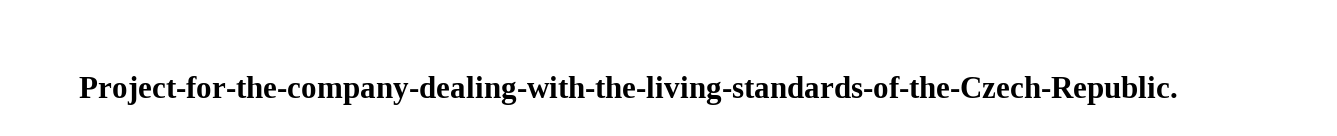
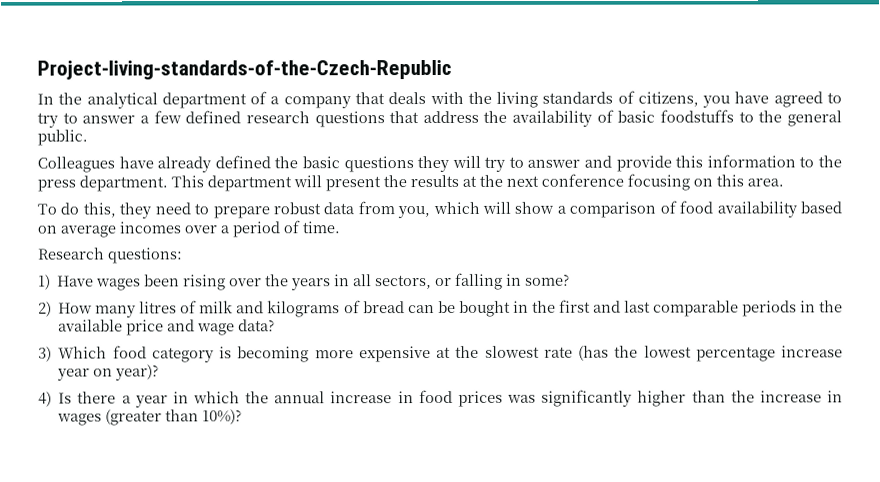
[79,76,1178,105] Project-for-the-company-dealing-with-the-living-standards-of-the-Czech-Republic. -> [37,59,452,80] [37,90,843,109] [37,109,842,128] [37,129,88,146] [37,154,842,173] [37,173,784,192] [37,200,843,219] [37,220,340,238] [38,247,183,264] [38,272,571,291] [38,299,844,318] [58,319,276,336] [38,345,843,363] [57,364,160,381] [38,389,844,408] [57,409,243,426] Project-living-standards-of-the-Czech-Republic // In the analytical department of a company that deals with the living standards of citizens, you have agreed to try to answer a few defined research questions that address the availability of basic foodstuffs to the general public. // Colleagues have already defined the basic questions they will try to answer and provide this information to the press department. This department will present the results at the next conference focusing on this area. // To do this, they need to prepare robust data from you, which will show a comparison of food availability based on average incomes over a period of time. // Research questions: // 1) Have wages been rising over the years in all sectors, or falling in some? // 2) How many litres of milk and kilograms of bread can be bought in the first and last comparable periods in the available price and wage data? // 3) Which food category is becoming more expensive at the slowest rate (has the lowest percentage increase year on year)? // 4) Is there a year in which the annual increase in food prices was significantly higher than the increase in wages (greater than 10%)?

